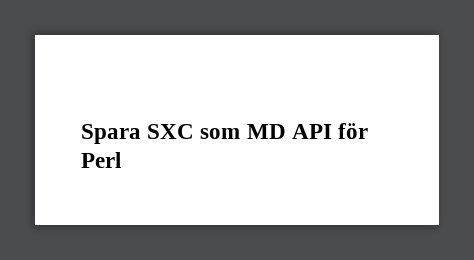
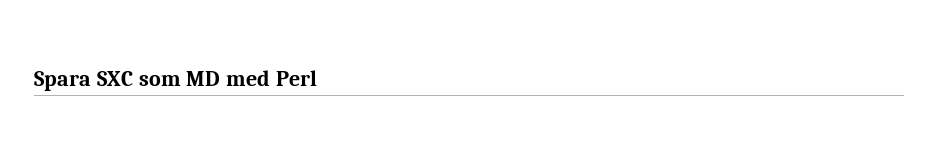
[291,123,369,139] API för -> [226,70,271,86] med

